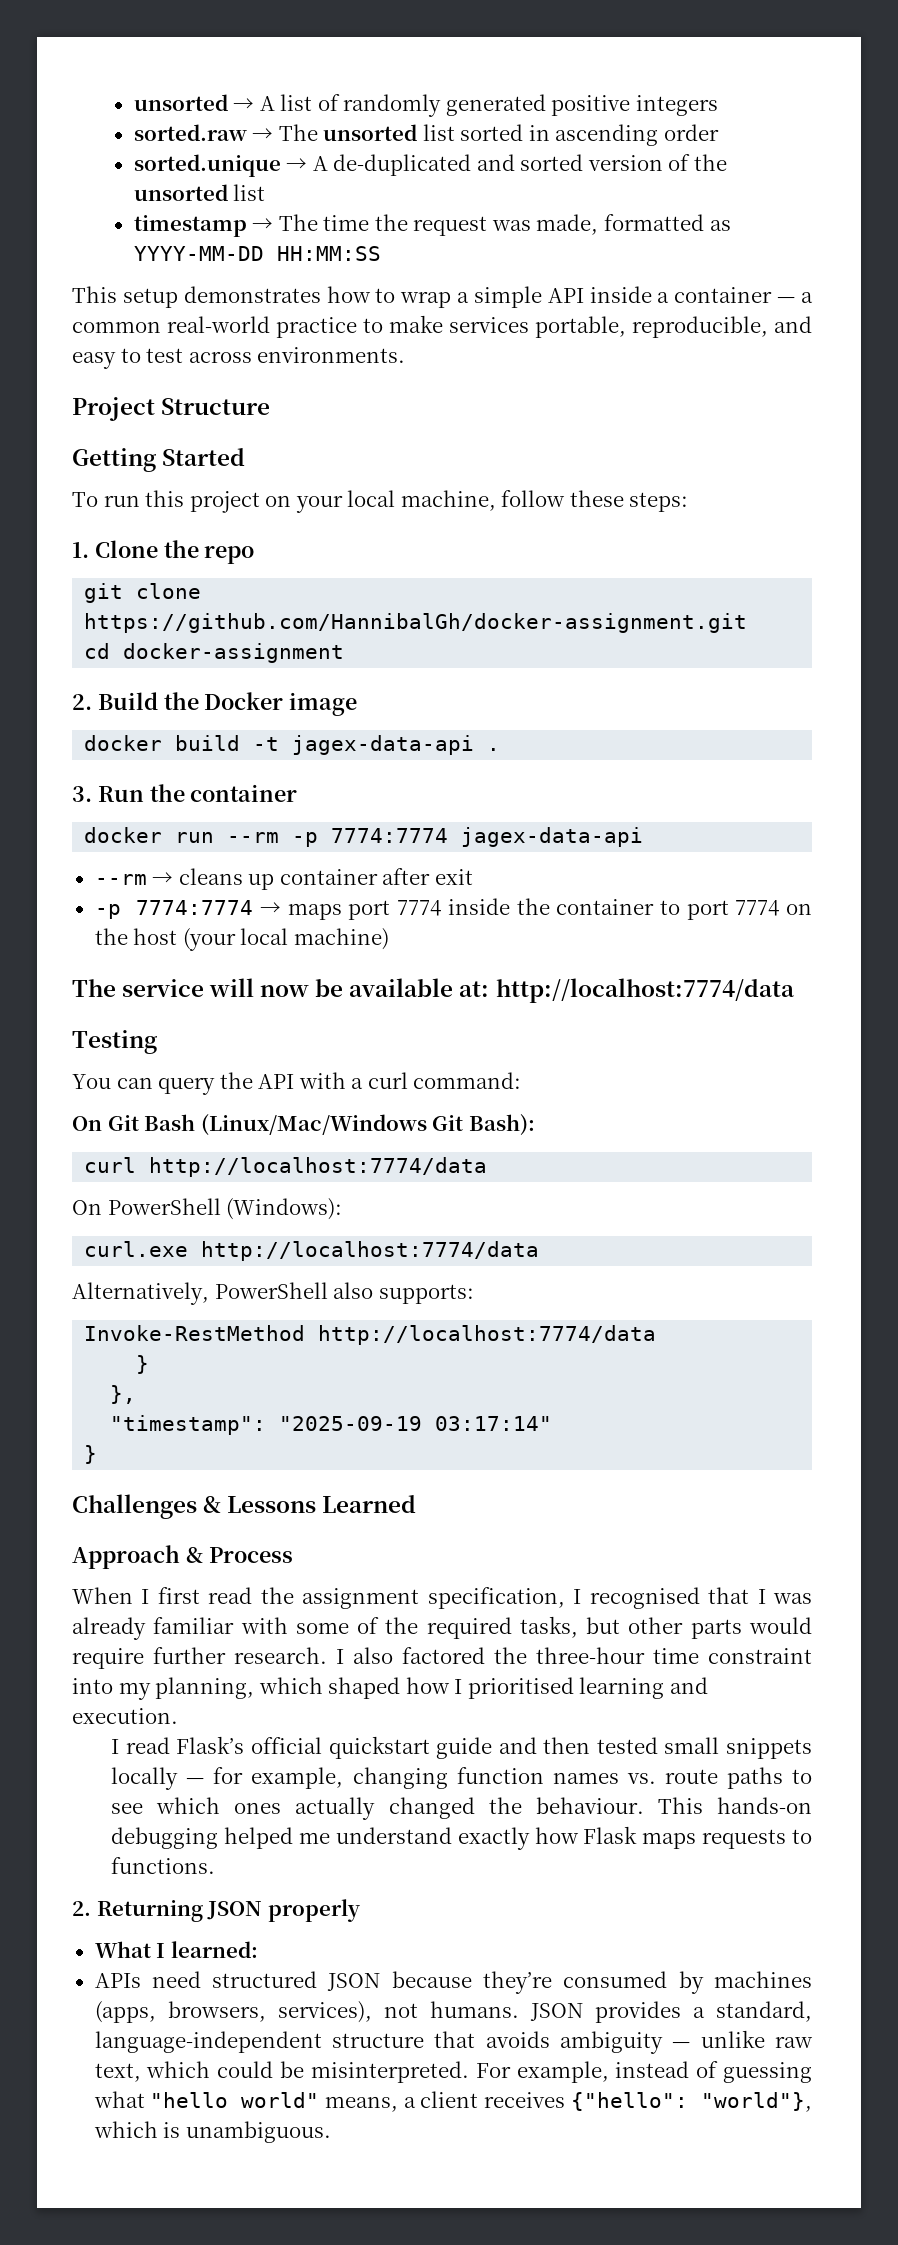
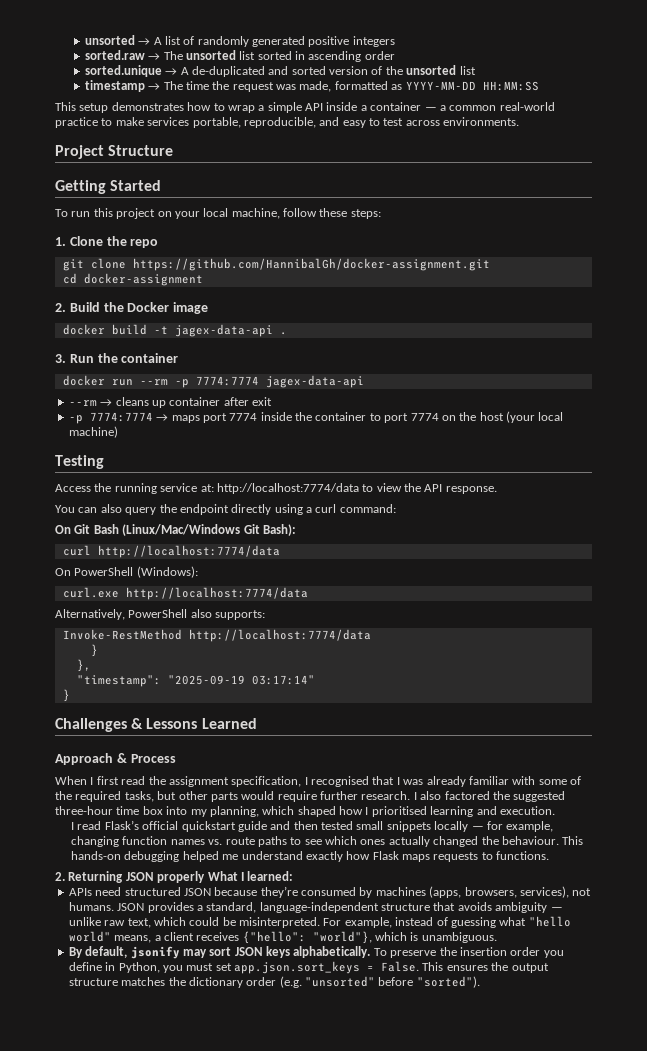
[72,978,795,1003] [72,1030,157,1054] The service will now be available at: http://localhost:7774/data // Testing -> [55,455,104,469] [55,483,497,494] Testing // Access the running service at: http://localhost:7774/data to view the API response.
(153, 1083) none -> [100,504,122,513] also
[258,1072,346,1089] API with -> [179,504,303,515] endpoint directly using
(527, 1655) none -> [513,791,566,802] suggested
[708,1648,812,1664] constraint -> [142,806,163,815] box
(360, 1910) // -> (206, 877) none
(331, 2132) none -> [68,946,564,959] [68,961,549,974] [68,976,480,988] // By default, jsonify may sort JSON keys alphabetically. To preserve the insertion order you define in Python, you must set app.json.sort_keys = False. This ensures the output structure matches the dictionary order (e.g. "unsorted" before "sorted").

